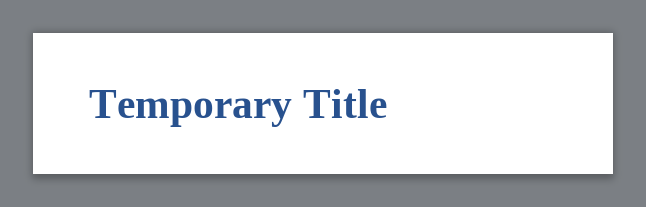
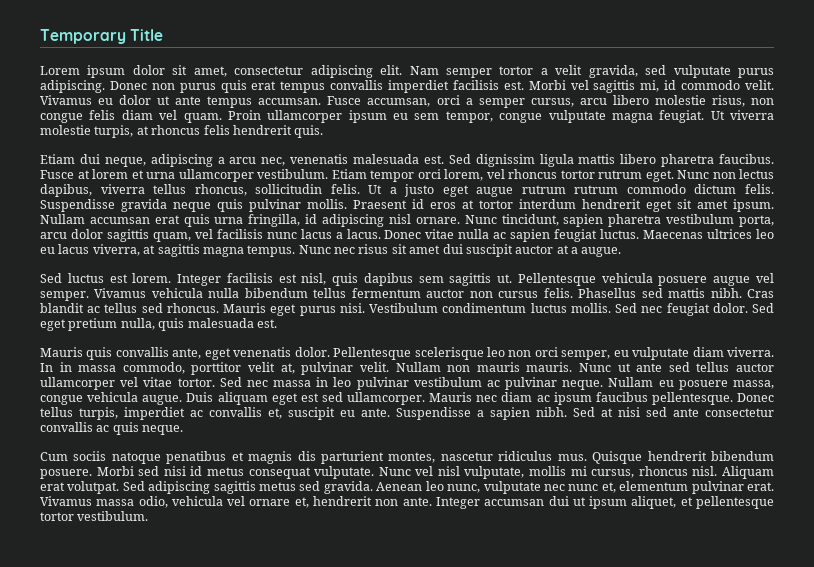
(388, 103) none -> [40,65,774,78] [40,80,774,93] [40,95,774,108] [40,110,774,123] [40,125,324,138] [40,154,774,167] [40,169,774,182] [40,184,774,197] [40,199,774,212] [40,214,775,227] [40,229,775,242] [40,244,622,257] [40,273,774,286] [40,288,774,301] [40,303,775,316] [40,318,277,331] [40,347,774,360] [40,362,774,375] [40,377,774,390] [40,392,774,405] [40,407,774,420] [40,422,184,435] [40,451,775,464] [40,466,775,479] [40,481,774,494] [40,496,774,509] [40,511,149,521] // Lorem ipsum dolor sit amet, consectetur adipiscing elit. Nam semper tortor a velit gravida, sed vulputate purus adipiscing. Donec non purus quis erat tempus convallis imperdiet facilisis est. Morbi vel sagittis mi, id commodo velit. Vivamus eu dolor ut ante tempus accumsan. Fusce accumsan, orci a semper cursus, arcu libero molestie risus, non congue felis diam vel quam. Proin ullamcorper ipsum eu sem tempor, congue vulputate magna feugiat. Ut viverra molestie turpis, at rhoncus felis hendrerit quis. // Etiam dui neque, adipiscing a arcu nec, venenatis malesuada est. Sed dignissim ligula mattis libero pharetra faucibus. Fusce at lorem et urna ullamcorper vestibulum. Etiam tempor orci lorem, vel rhoncus tortor rutrum eget. Nunc non lectus dapibus, viverra tellus rhoncus, sollicitudin felis. Ut a justo eget augue rutrum rutrum commodo dictum felis. Suspendisse gravida neque quis pulvinar mollis. Praesent id eros at tortor interdum hendrerit eget sit amet ipsum. Nullam accumsan erat quis urna fringilla, id adipiscing nisl ornare. Nunc tincidunt, sapien pharetra vestibulum porta, arcu dolor sagittis quam, vel facilisis nunc lacus a lacus. Donec vitae nulla ac sapien feugiat luctus. Maecenas ultrices leo eu lacus viverra, at sagittis magna tempus. Nunc nec risus sit amet dui suscipit auctor at a augue. // Sed luctus est lorem. Integer facilisis est nisl, quis dapibus sem sagittis ut. Pellentesque vehicula posuere augue vel semper. Vivamus vehicula nulla bibendum tellus fermentum auctor non cursus felis. Phasellus sed mattis nibh. Cras blandit ac tellus sed rhoncus. Mauris eget purus nisi. Vestibulum condimentum luctus mollis. Sed nec feugiat dolor. Sed eget pretium nulla, quis malesuada est. // Mauris quis convallis ante, eget venenatis dolor. Pellentesque scelerisque leo non orci semper, eu vulputate diam viverra. In in massa commodo, porttitor velit at, pulvinar velit. Nullam non mauris mauris. Nunc ut ante sed tellus auctor ullamcorper vel vitae tortor. Sed nec massa in leo pulvinar vestibulum ac pulvinar neque. Nullam eu posuere massa, congue vehicula augue. Duis aliquam eget est sed ullamcorper. Mauris nec diam ac ipsum faucibus pellentesque. Donec tellus turpis, imperdiet ac convallis et, suscipit eu ante. Suspendisse a sapien nibh. Sed at nisi sed ante consectetur convallis ac quis neque. // Cum sociis natoque penatibus et magnis dis parturient montes, nascetur ridiculus mus. Quisque hendrerit bibendum posuere. Morbi sed nisi id metus consequat vulputate. Nunc vel nisl vulputate, mollis mi cursus, rhoncus nisl. Aliquam erat volutpat. Sed adipiscing sagittis metus sed gravida. Aenean leo nunc, vulputate nec nunc et, elementum pulvinar erat. Vivamus massa odio, vehicula vel ornare et, hendrerit non ante. Integer accumsan dui ut ipsum aliquet, et pellentesque tortor vestibulum.

